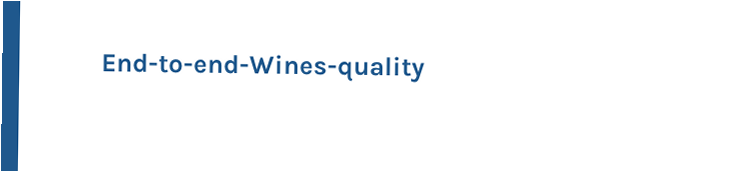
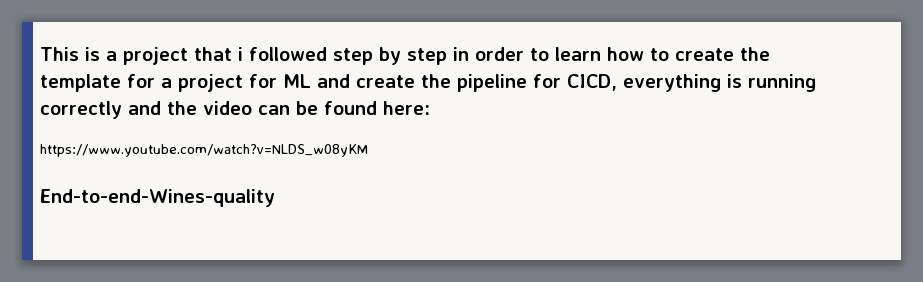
(101, 67) none -> [40,47,770,65] [40,74,816,92] [40,101,430,119] [40,144,368,157] This is a project that i followed step by step in order to learn how to create the template for a project for ML and create the pipeline for CICD, everything is running correctly and the video can be found here: // https://www.youtube.com/watch?v=NLDS_w08yKM //

